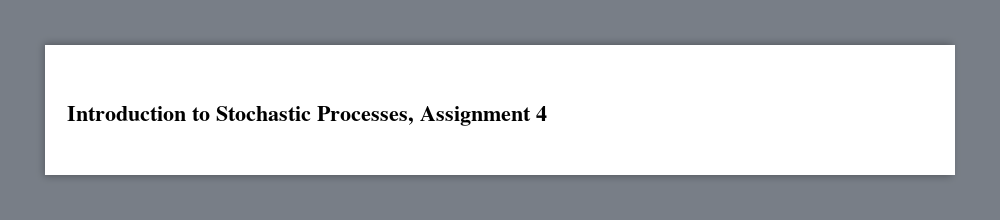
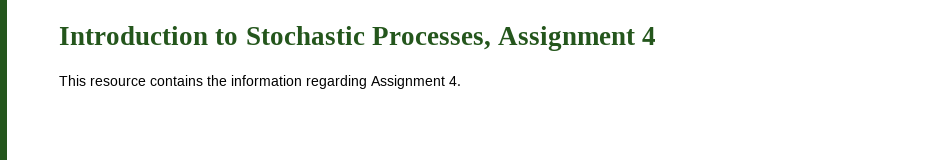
(547, 113) none -> [59,75,461,89] // This resource contains the information regarding Assignment 4.

